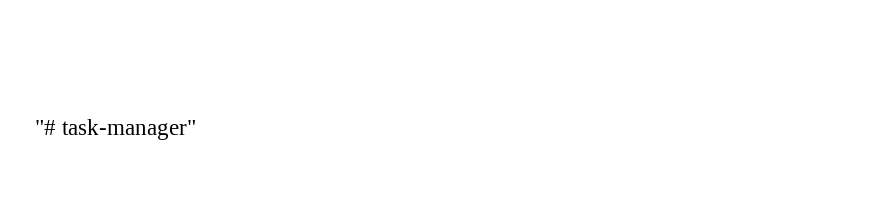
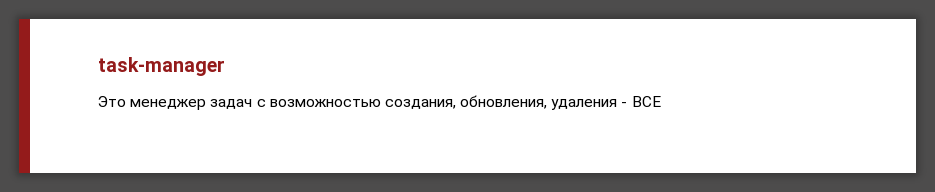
[35,119,197,140] "# task-manager" -> [98,57,225,76] [98,95,661,110] task-manager // Это менеджер задач с возможностью создания, обновления, удаления - ВСЕ

